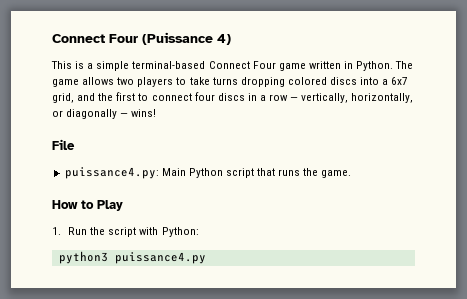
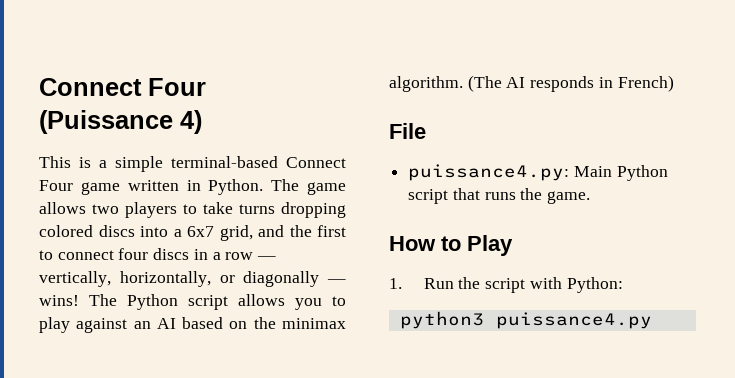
(157, 113) none -> [89,294,346,310] [39,317,346,333] [389,75,674,92] The Python script allows you to play against an AI based on the minimax algorithm. (The AI responds in French)

